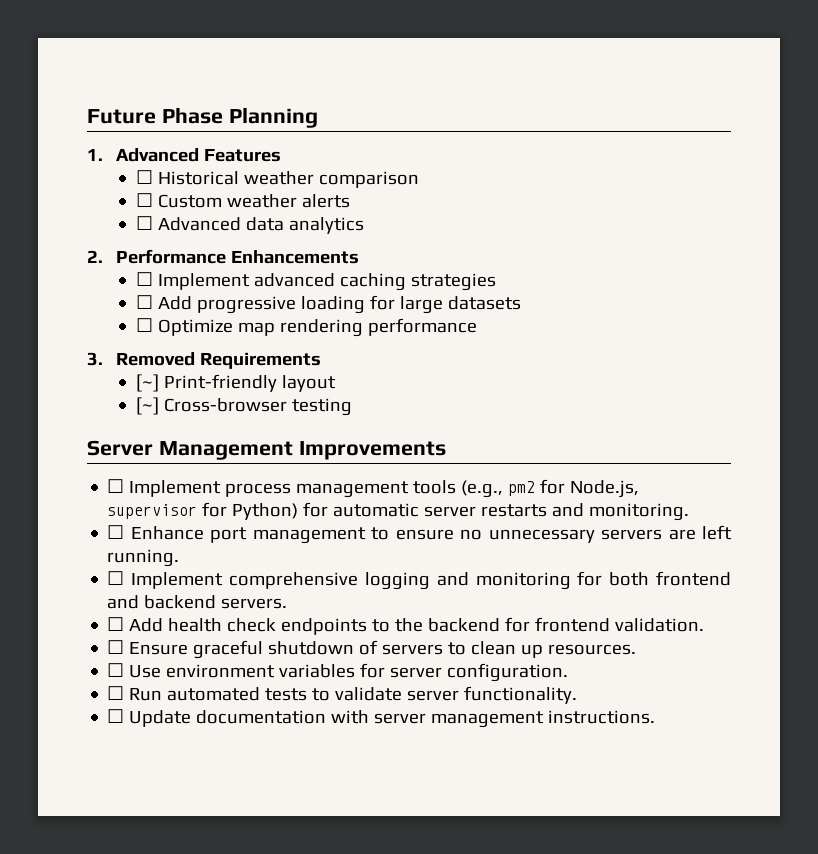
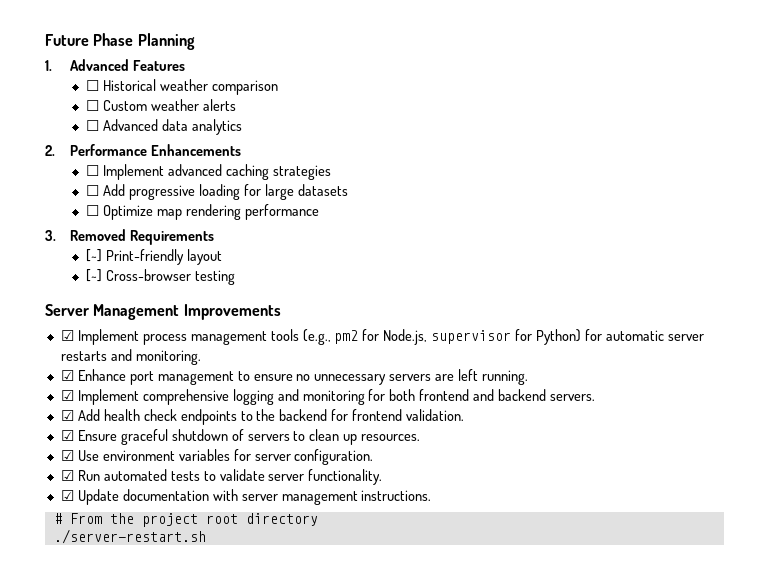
[107,479,125,493] ☐ -> [60,330,74,341] ☑
[107,525,125,539] ☐ -> [60,370,74,381] ☑
[107,571,125,585] ☐ -> [60,390,74,401] ☑
[107,617,125,631] ☐ -> [60,410,74,421] ☑
[107,640,125,654] ☐ -> [60,430,74,441] ☑
[107,663,125,677] ☐ -> [60,450,74,461] ☑
[107,686,125,700] ☐ -> [60,470,74,481] ☑
[107,709,125,723] ☐ -> [60,490,74,501] ☑
(656, 717) none -> [53,513,318,527] [53,529,206,544] // # From the project root directory // ./server-restart.sh

